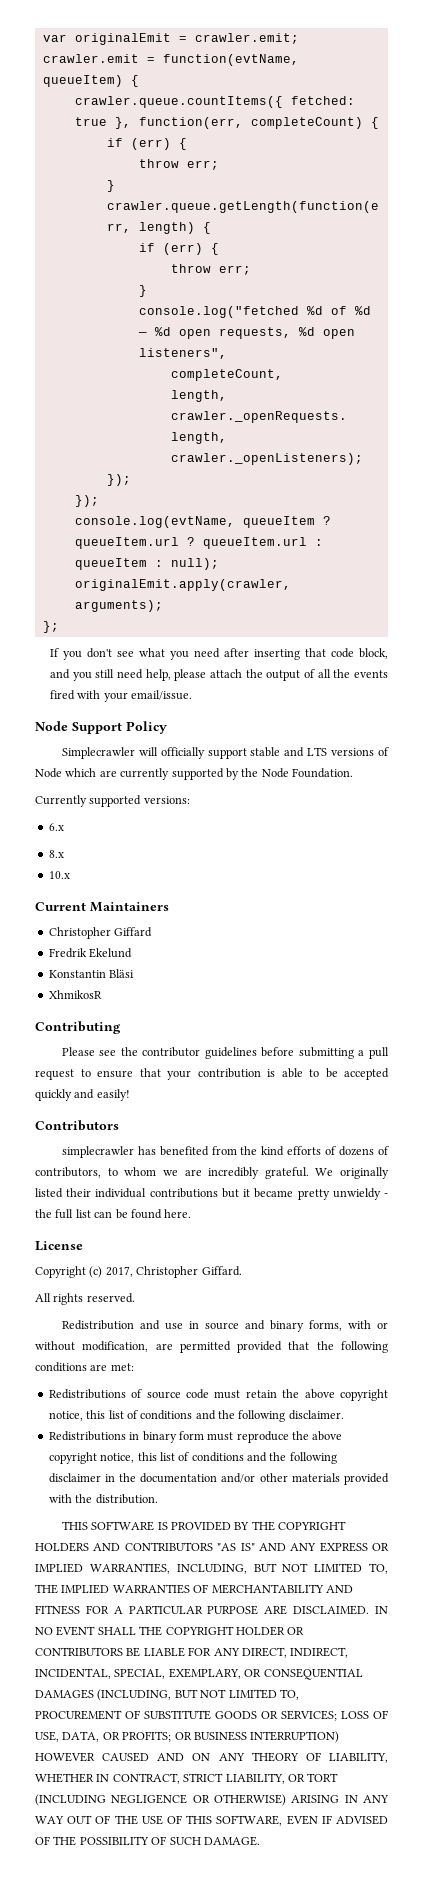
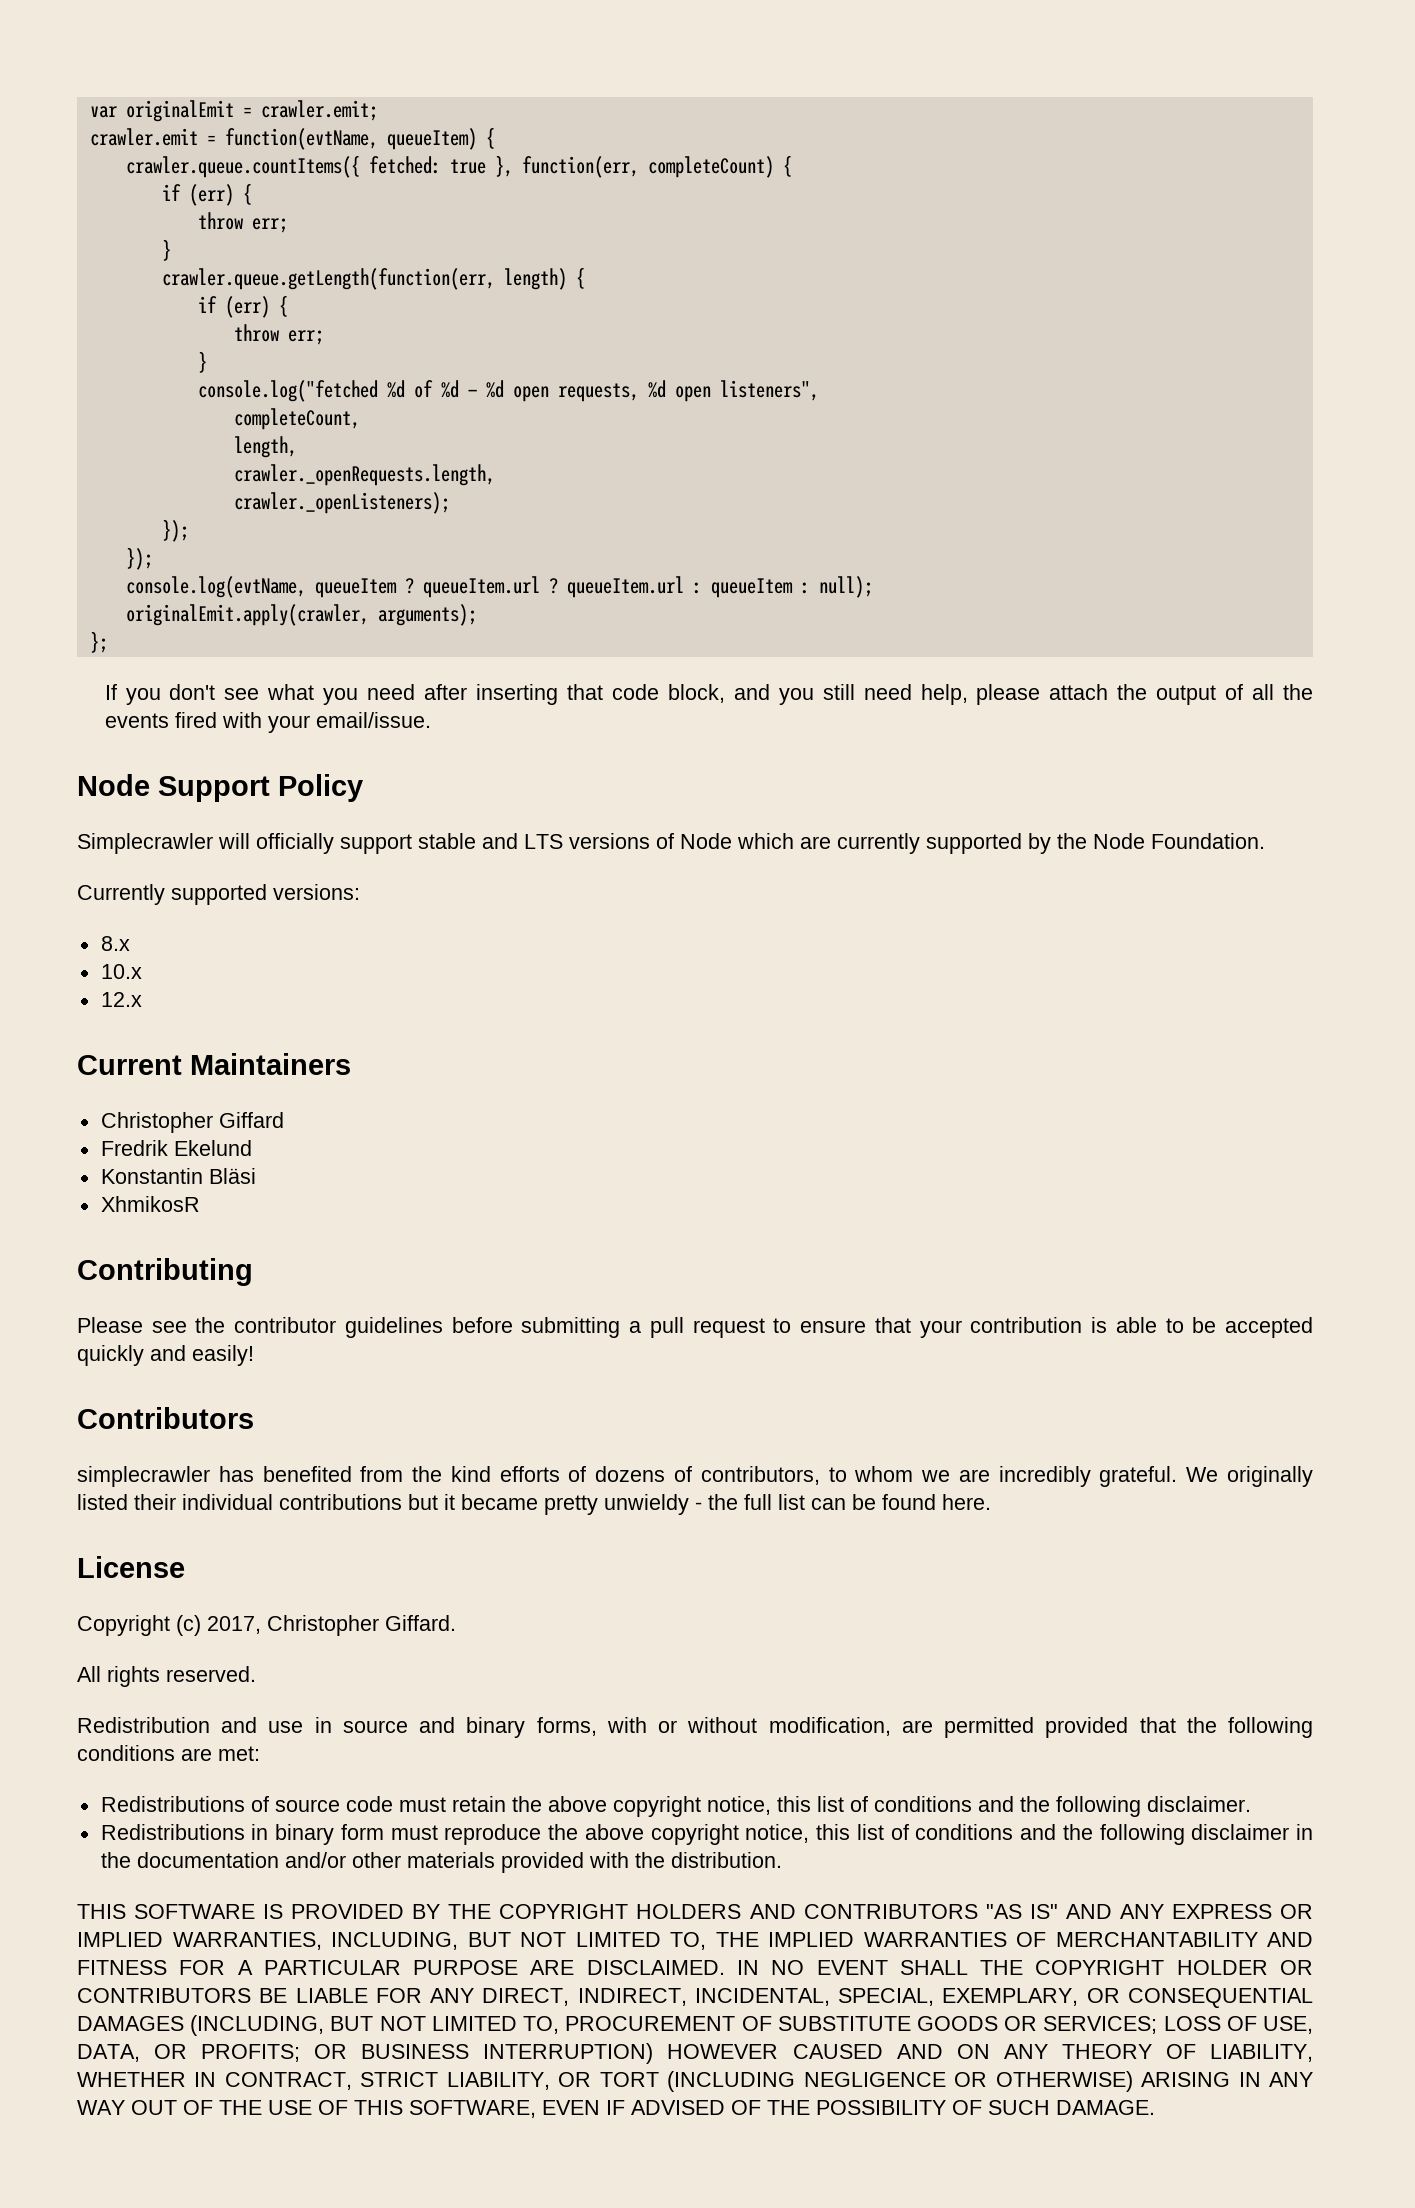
[48,823,64,831] // 6.x -> (360, 892) none
(70, 875) none -> [100,992,142,1007] // 12.x

